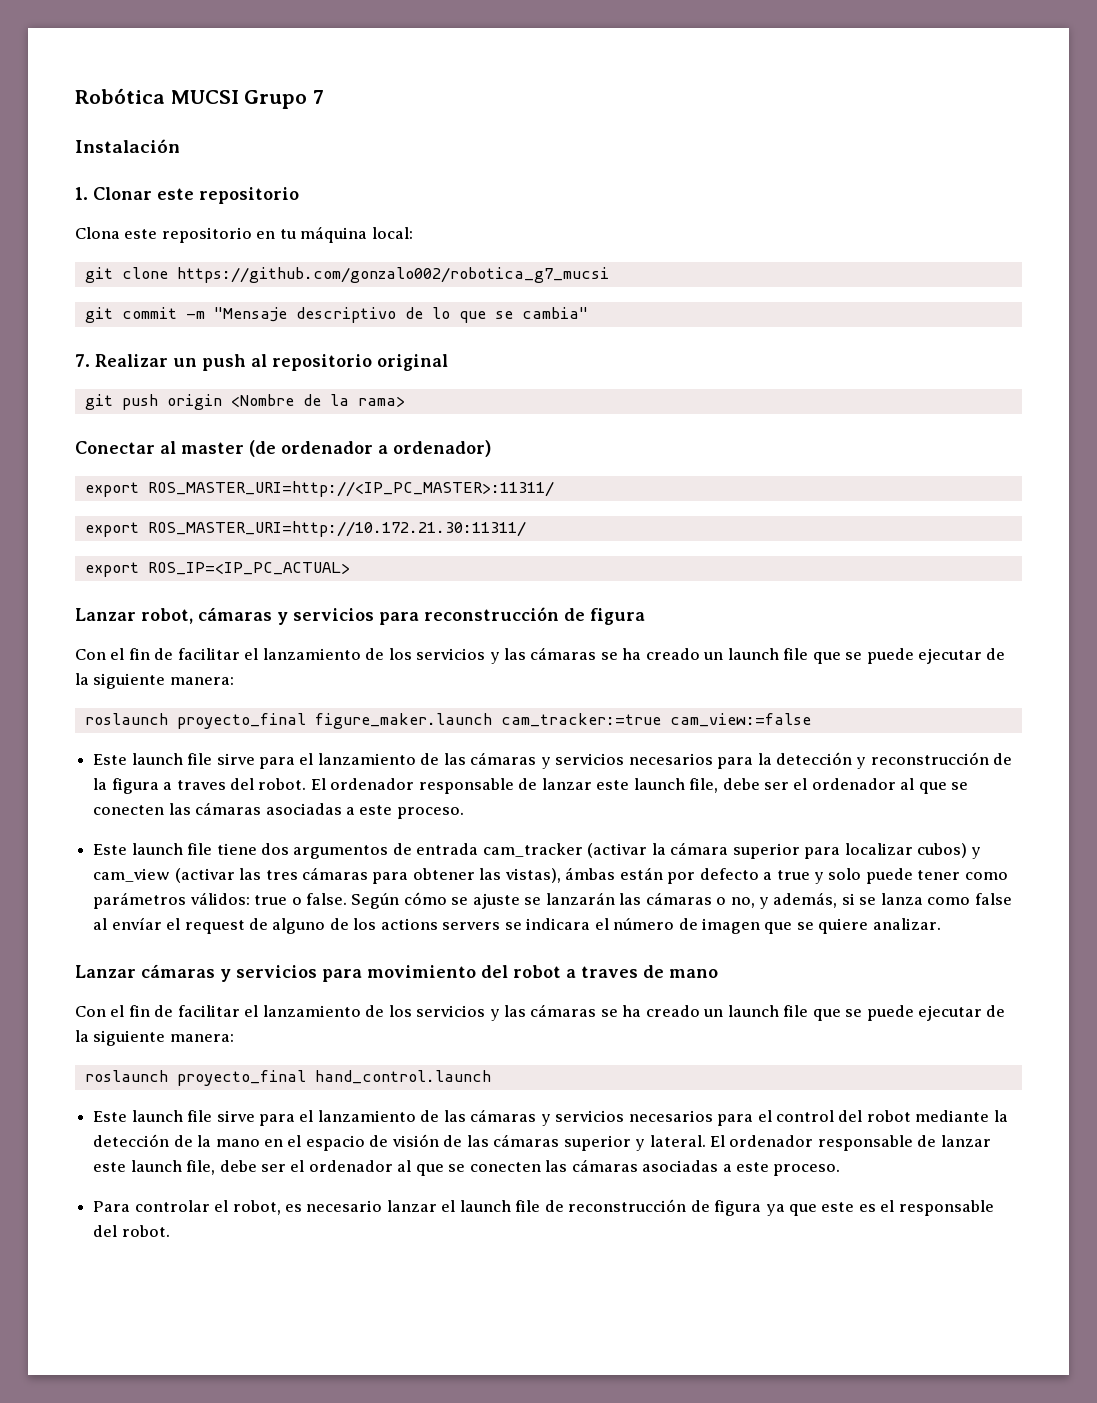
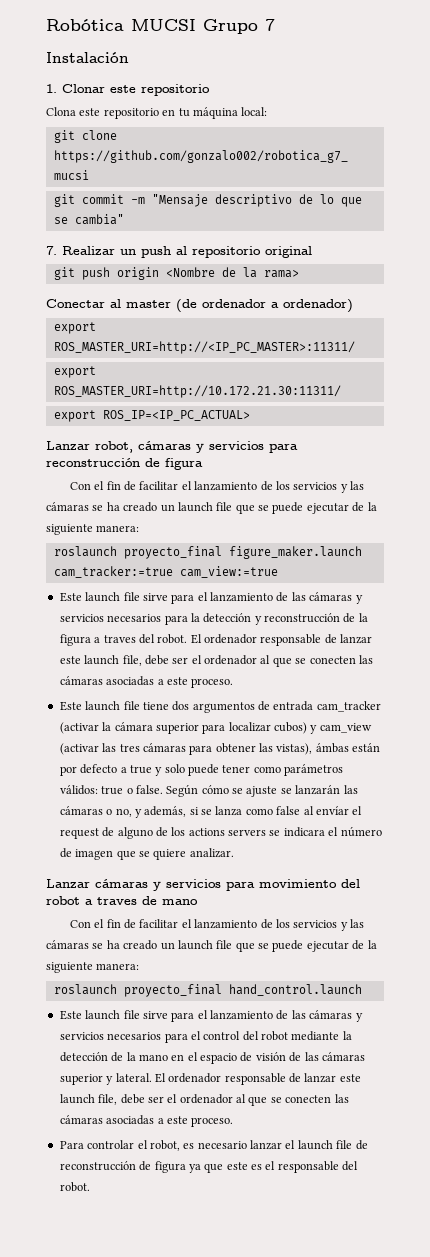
[669,713,811,727] cam_view:=false -> [179,566,278,578] cam_view:=true

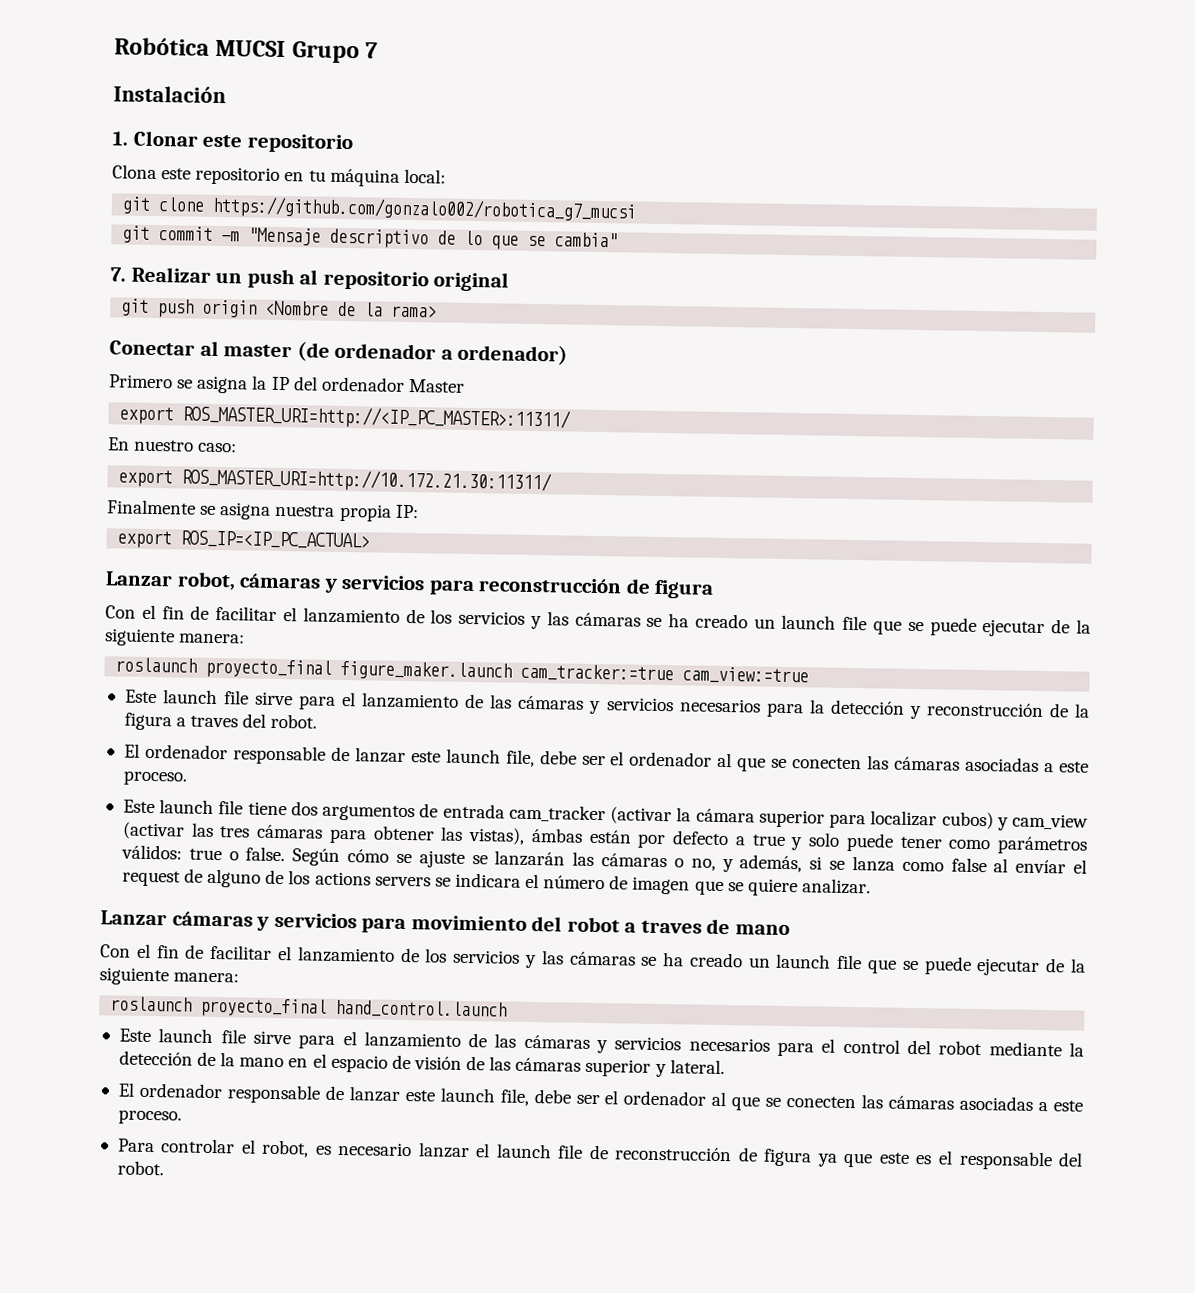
(353, 306) none -> [109,374,465,394] // Primero se asigna la IP del ordenador Master
(355, 347) none -> [108,437,238,453] // En nuestro caso:
(341, 391) none -> [107,499,419,522] // Finalmente se asigna nuestra propia IP:
(188, 639) none -> (318, 721) //
(152, 1077) none -> (725, 1067) //

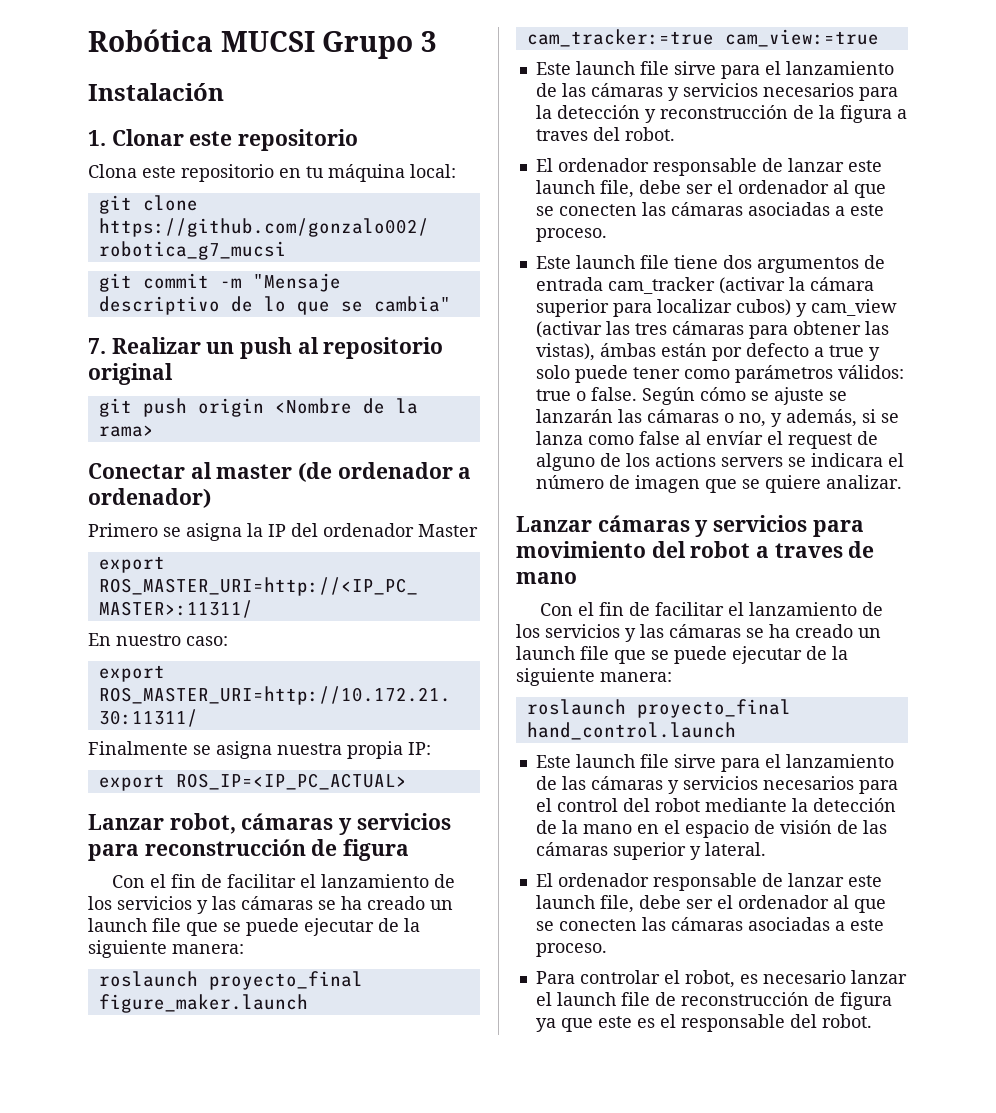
[365,42,379,59] 7 -> [420,31,437,52] 3

